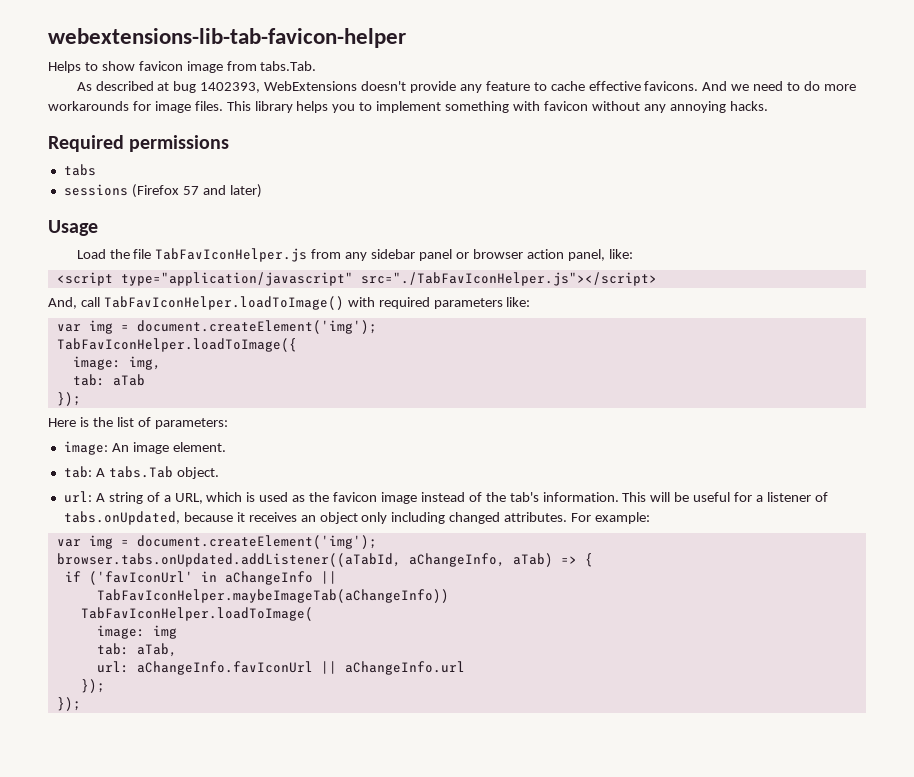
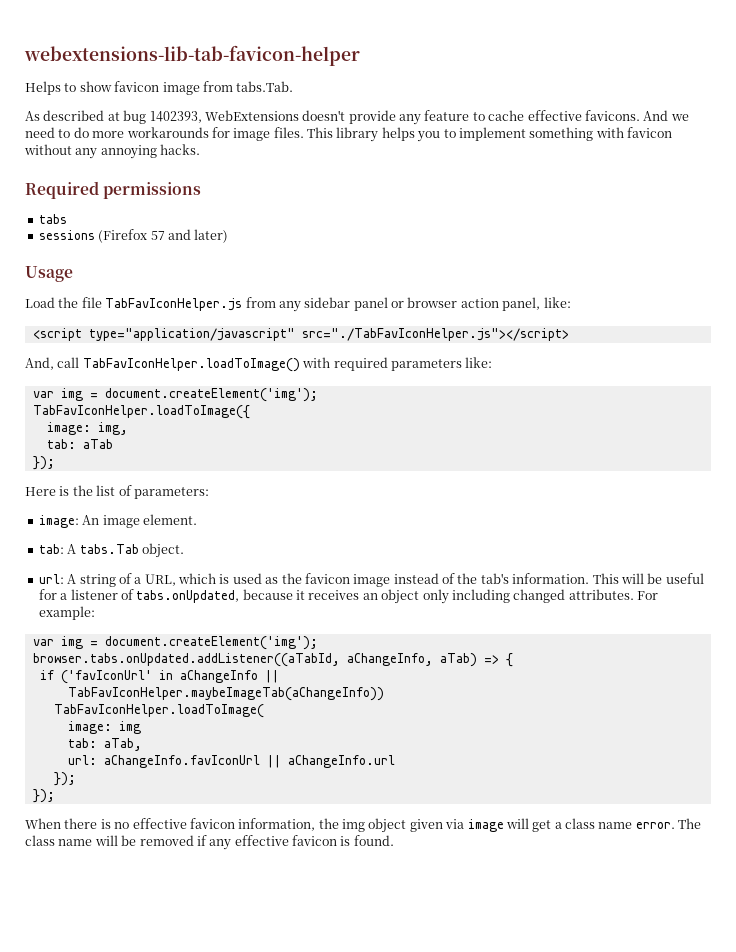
(81, 704) none -> [25,818,702,833] [25,835,394,850] // When there is no effective favicon information, the img object given via image will get a class name error. The class name will be removed if any effective favicon is found.

